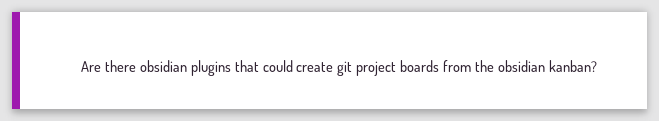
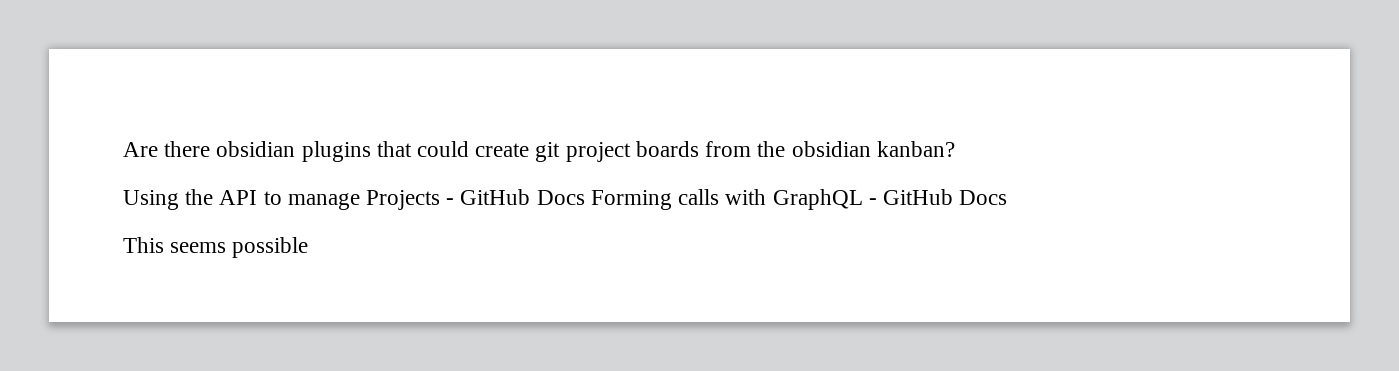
(597, 66) none -> [123,189,1008,210] [123,237,309,258] // Using the API to manage Projects - GitHub Docs Forming calls with GraphQL - GitHub Docs // This seems possible

